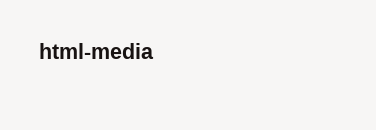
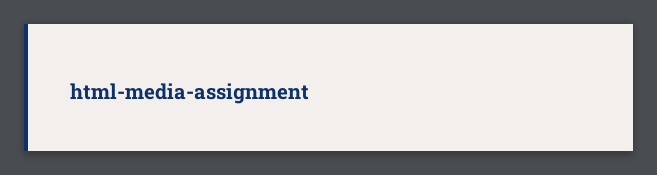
[39,43,154,59] html-media -> [70,83,309,104] html-media-assignment

